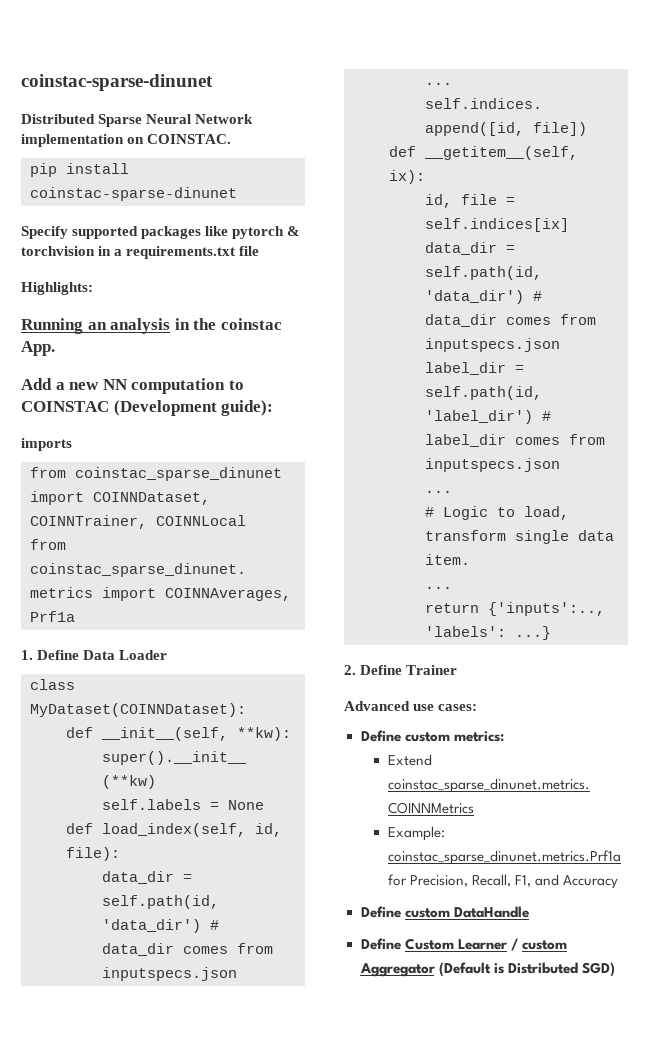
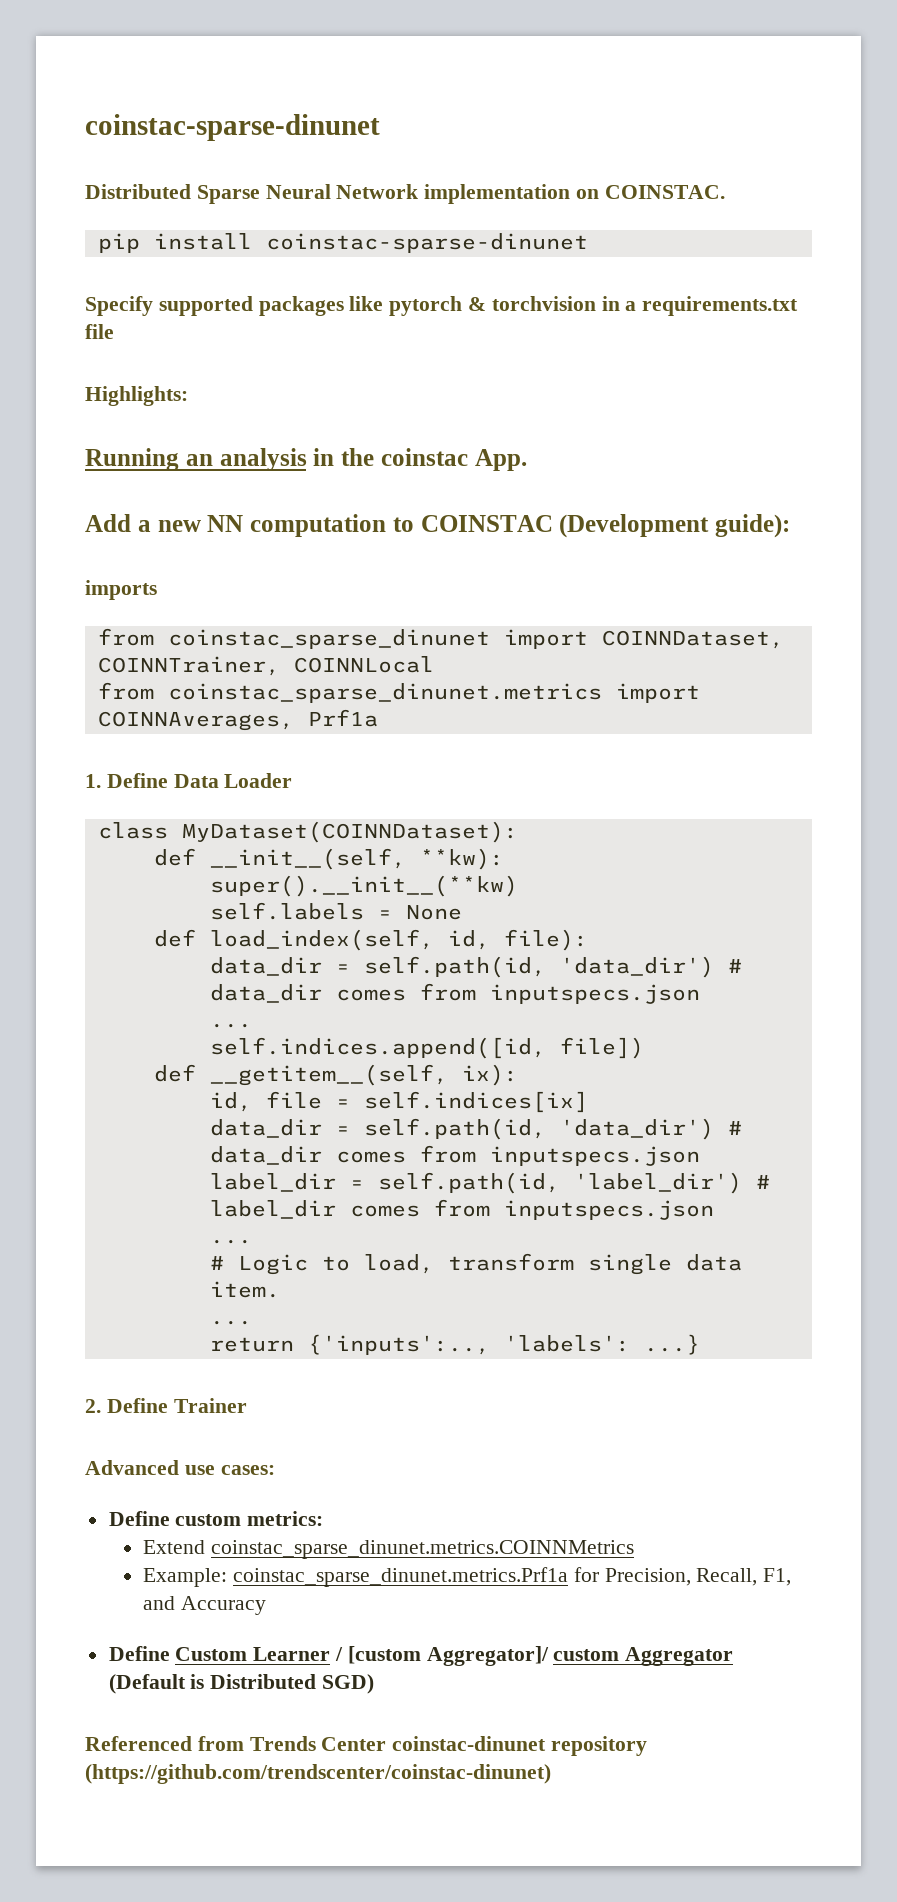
[360,906,529,918] // Define custom DataHandle -> (267, 1605) none
(518, 944) none -> [347,1646,549,1666] [custom Aggregator]/
(615, 969) none -> [85,1736,648,1756] [85,1764,551,1784] // Referenced from Trends Center coinstac-dinunet repository (https://github.com/trendscenter/coinstac-dinunet)

